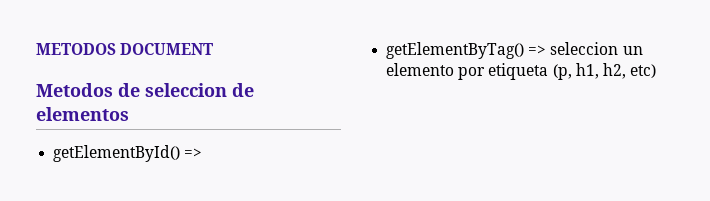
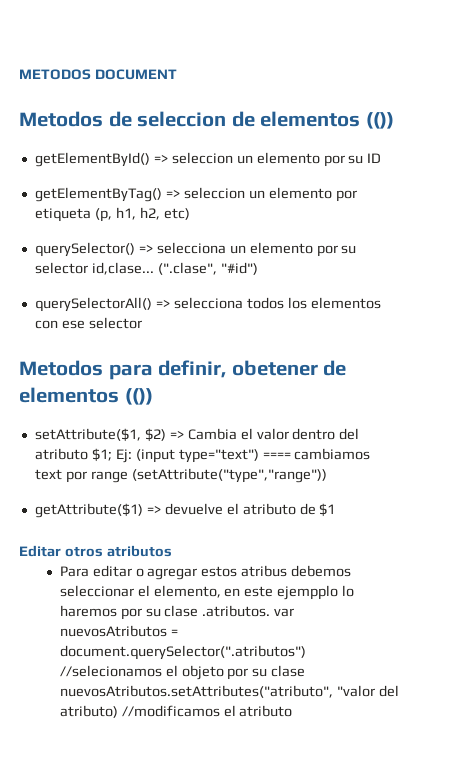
(129, 114) none -> [365,112,394,129] (())
(203, 153) none -> [171,152,382,167] seleccion un elemento por su ID
(657, 71) none -> [34,242,357,257] [34,262,258,275] [34,297,381,312] [34,317,142,329] [19,360,347,380] [19,387,153,405] [34,428,360,442] [34,448,371,463] [34,468,327,483] [34,503,336,518] [19,545,172,557] [59,565,352,580] [59,585,355,600] [59,605,295,620] [59,625,178,637] [59,645,306,660] [59,665,306,680] [59,685,399,698] [59,705,293,718] // querySelector() => selecciona un elemento por su selector id,clase... (".clase", "#id") // querySelectorAll() => selecciona todos los elementos con ese selector // Metodos para definir, obetener de elementos (()) // setAttribute($1, $2) => Cambia el valor dentro del atributo $1; Ej: (input type="text") ==== cambiamos text por range (setAttribute("type","range")) // getAttribute($1) => devuelve el atributo de $1 // Editar otros atributos // Para editar o agregar estos atribus debemos seleccionar el elemento, en este ejempplo lo haremos por su clase .atributos. var nuevosAtributos = document.querySelector(".atributos") //selecionamos el objeto por su clase nuevosAtributos.setAttributes("atributo", "valor del atributo) //modificamos el atributo

